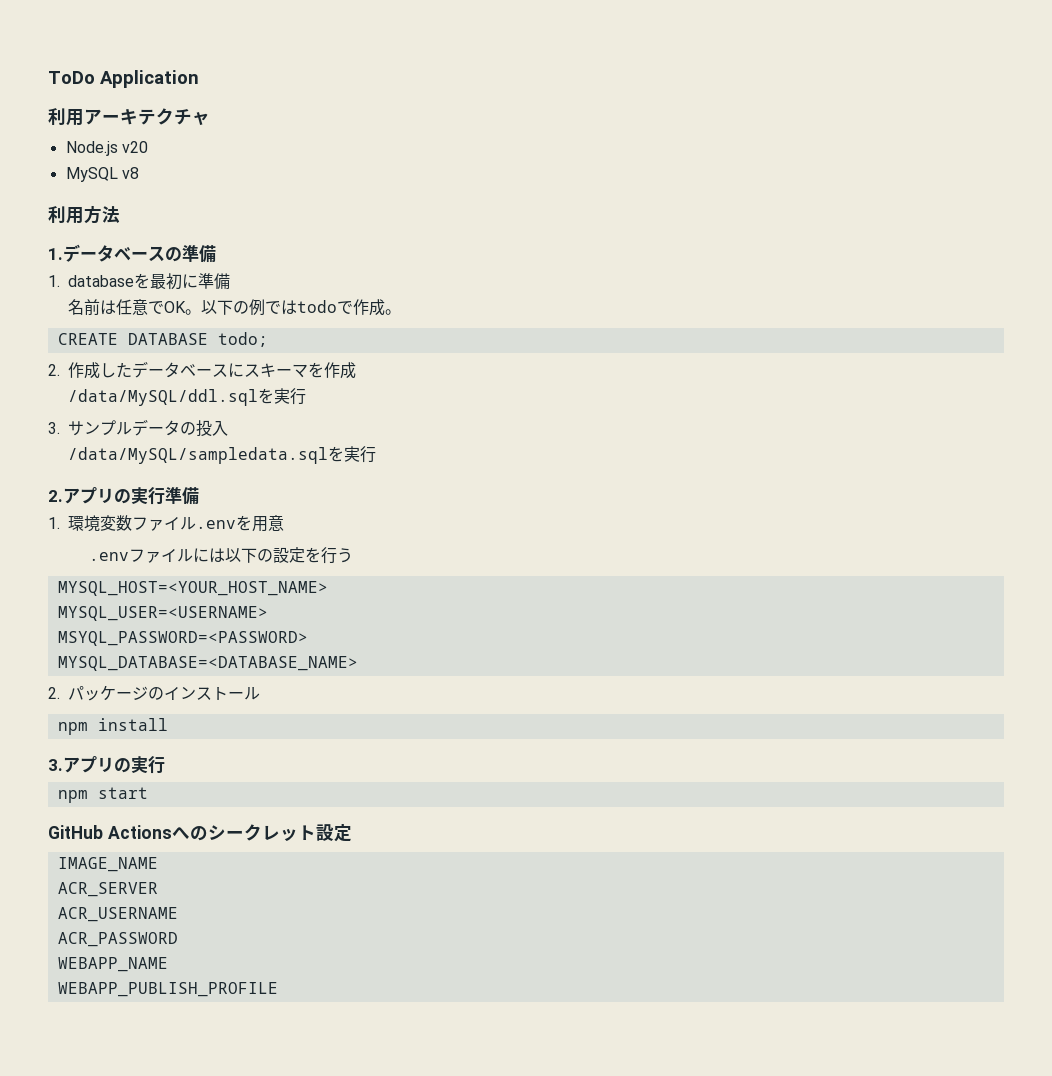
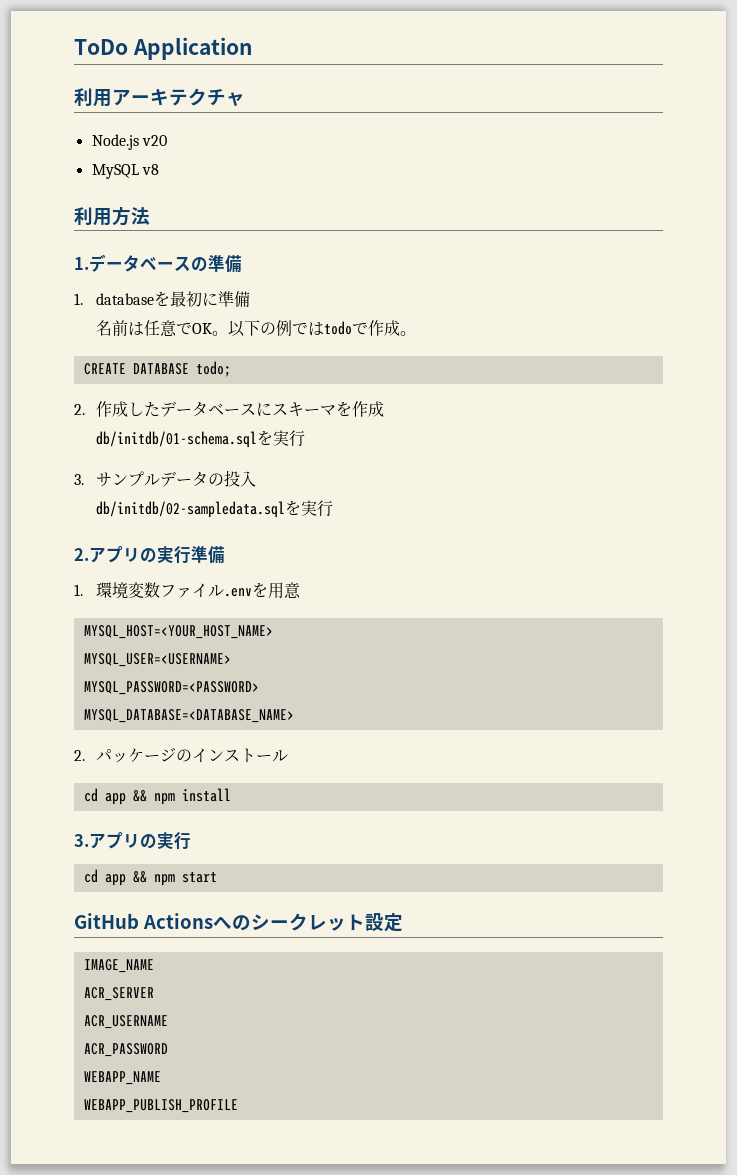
[68,389,259,406] /data/MySQL/ddl.sql -> [96,431,258,448] db/initdb/01-schema.sql
[68,447,329,464] /data/MySQL/sampledata.sql -> [96,501,286,518] db/initdb/02-sampledata.sql
[88,547,353,564] // .envファイルには以下の設定を行う -> (302, 590) none
[57,631,308,646] MSYQL_PASSWORD=<PASSWORD> -> [83,681,259,695] MYSQL_PASSWORD=<PASSWORD>
(261, 693) none -> [83,788,147,805] cd app &&
(165, 765) none -> [83,869,147,886] cd app &&

